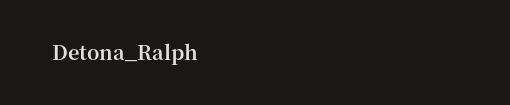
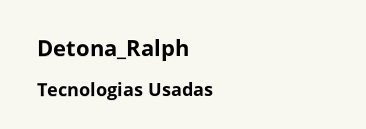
(198, 54) none -> [37,81,214,101] // Tecnologias Usadas

